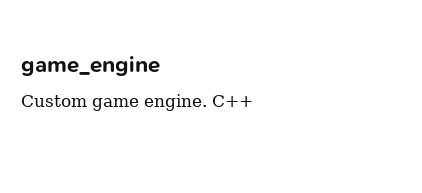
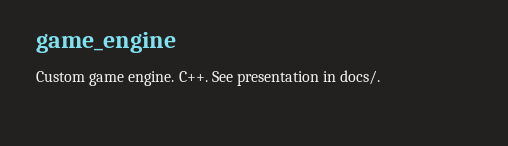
[212,95,253,107] C++ -> [178,70,381,86] C++. See presentation in docs/.

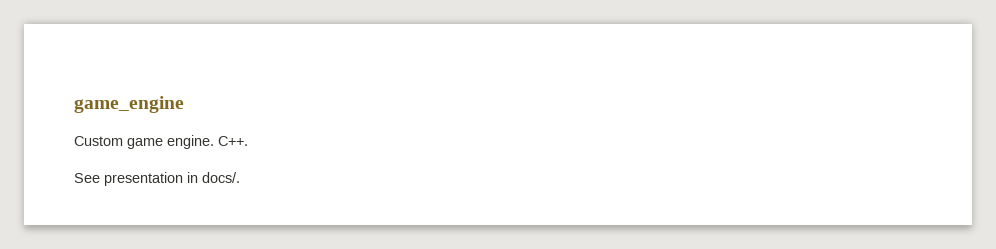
(208, 76) none -> (248, 141) //

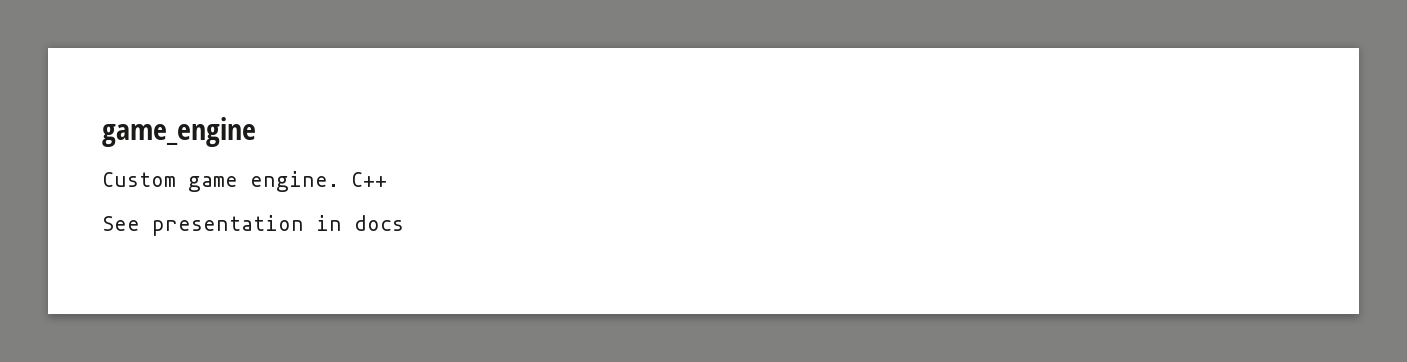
[218,136,248,146] C++. -> [351,172,387,187] C++
[202,172,240,183] docs/. -> [354,215,404,231] docs

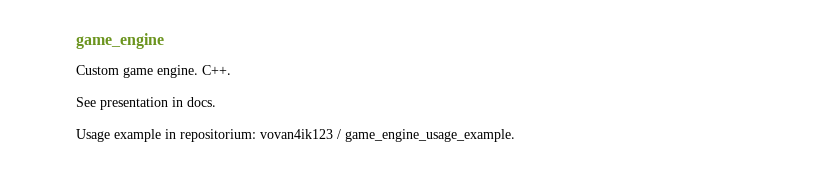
[351,172,387,187] C++ -> [202,65,231,75] C++.
[354,215,404,231] docs -> [187,97,216,107] [76,129,515,142] docs. // Usage example in repositorium: vovan4ik123 / game_engine_usage_example.

